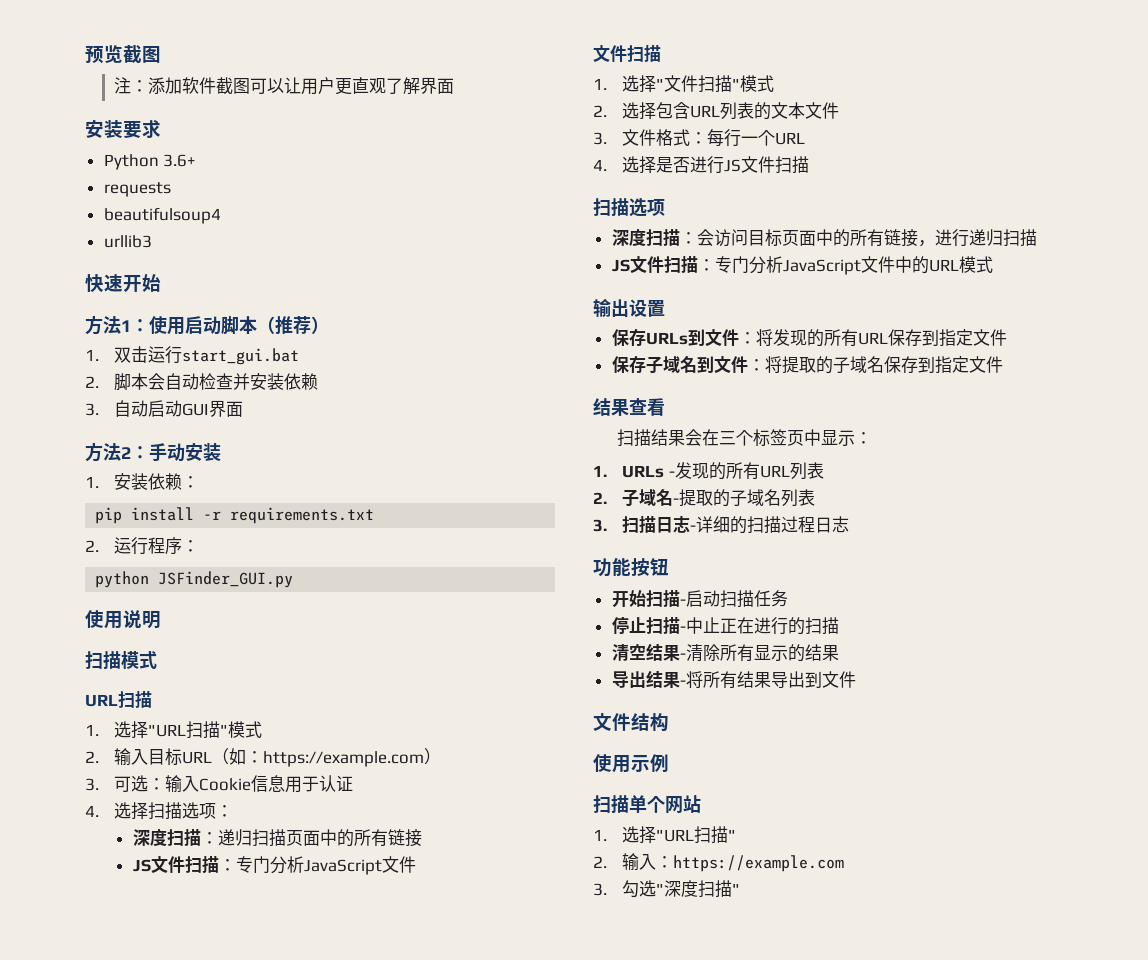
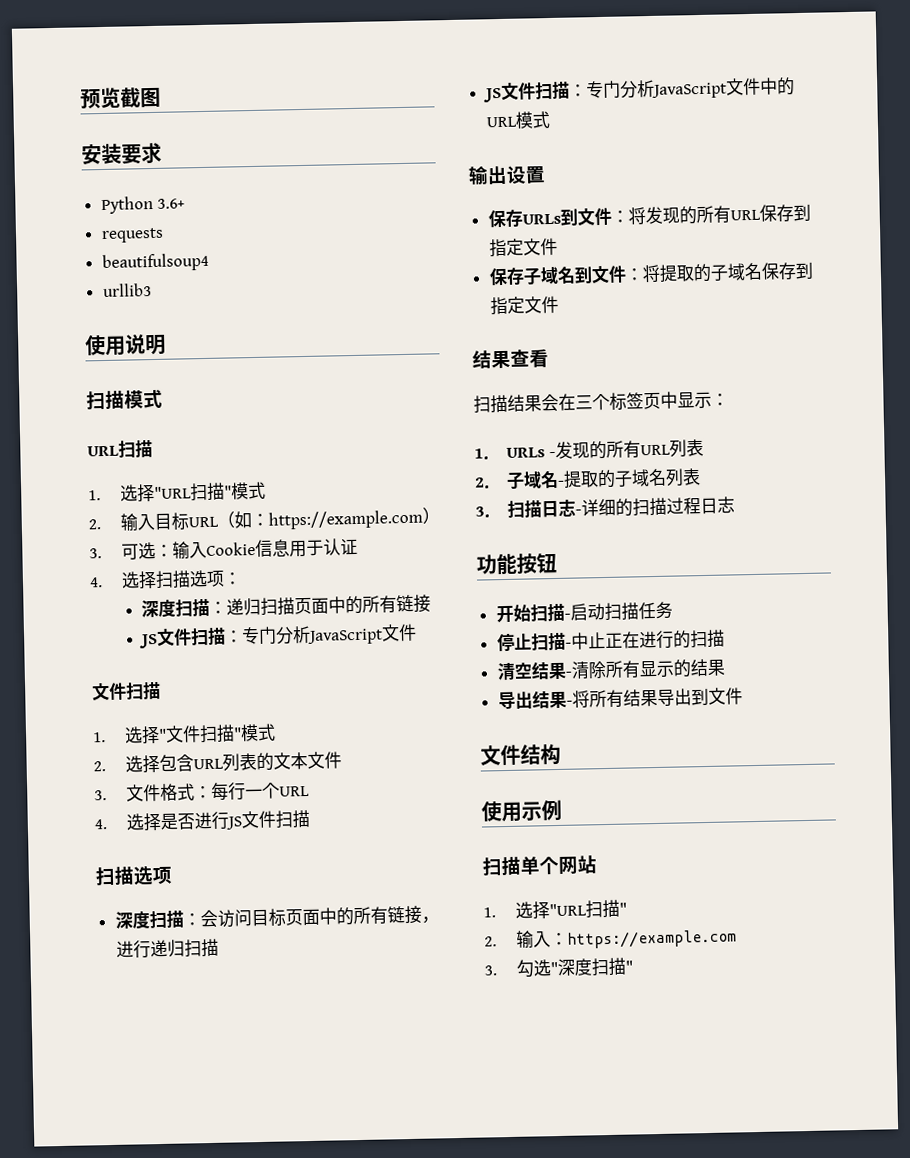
[113,77,454,95] // 注：添加软件截图可以让用户更直观了解界面 -> (161, 97) none
[85,274,161,293] [85,315,329,335] [85,346,299,365] [85,373,318,391] [85,400,243,417] [85,442,221,462] [85,473,199,490] [95,507,375,524] [85,537,199,555] [95,571,294,588] // 快速开始 // 方法1：使用启动脚本（推荐） // 1.双击运行start_gui.bat // 2.脚本会自动检查并安装依赖 // 3.自动启动GUI界面 // 方法2：手动安装 // 1.安装依赖： // pip install -r requirements.txt // 2.运行程序： // python JSFinder_GUI.py -> (152, 290) none

